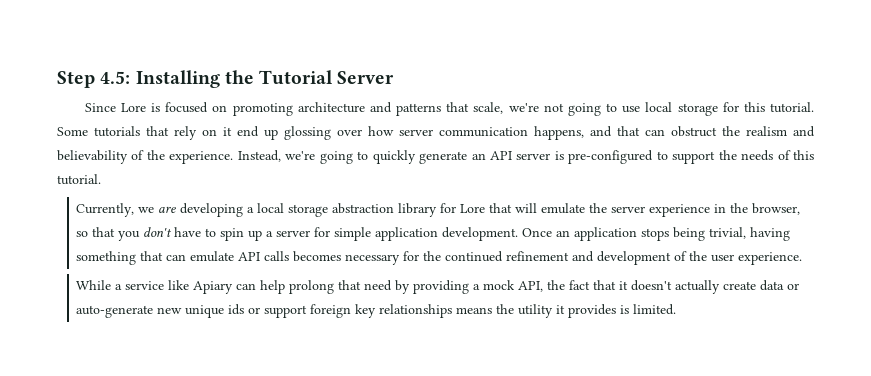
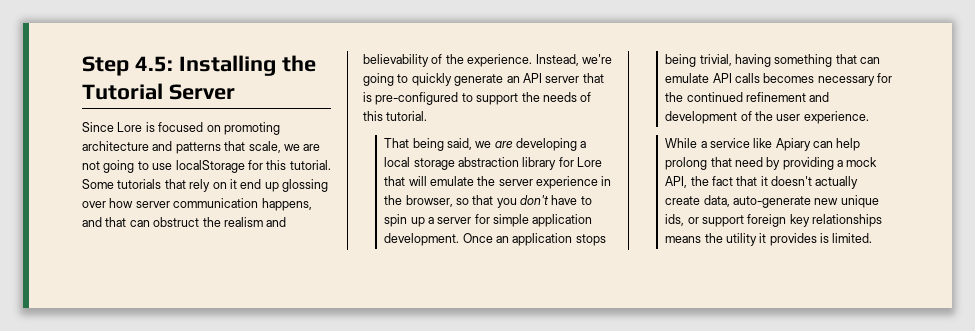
[508,103,539,112] we're -> [283,144,321,151] we are
[645,102,718,116] local storage -> [175,160,245,173] localStorage
(551, 156) none -> [582,73,604,83] that
[76,203,135,217] Currently, -> [384,138,472,151] That being said,
[760,280,800,291] data or -> [703,195,730,207] data,
[228,304,245,315] ids -> [665,214,685,226] ids,

